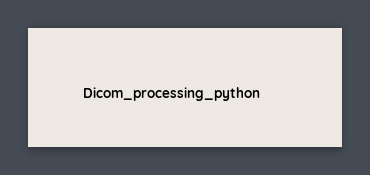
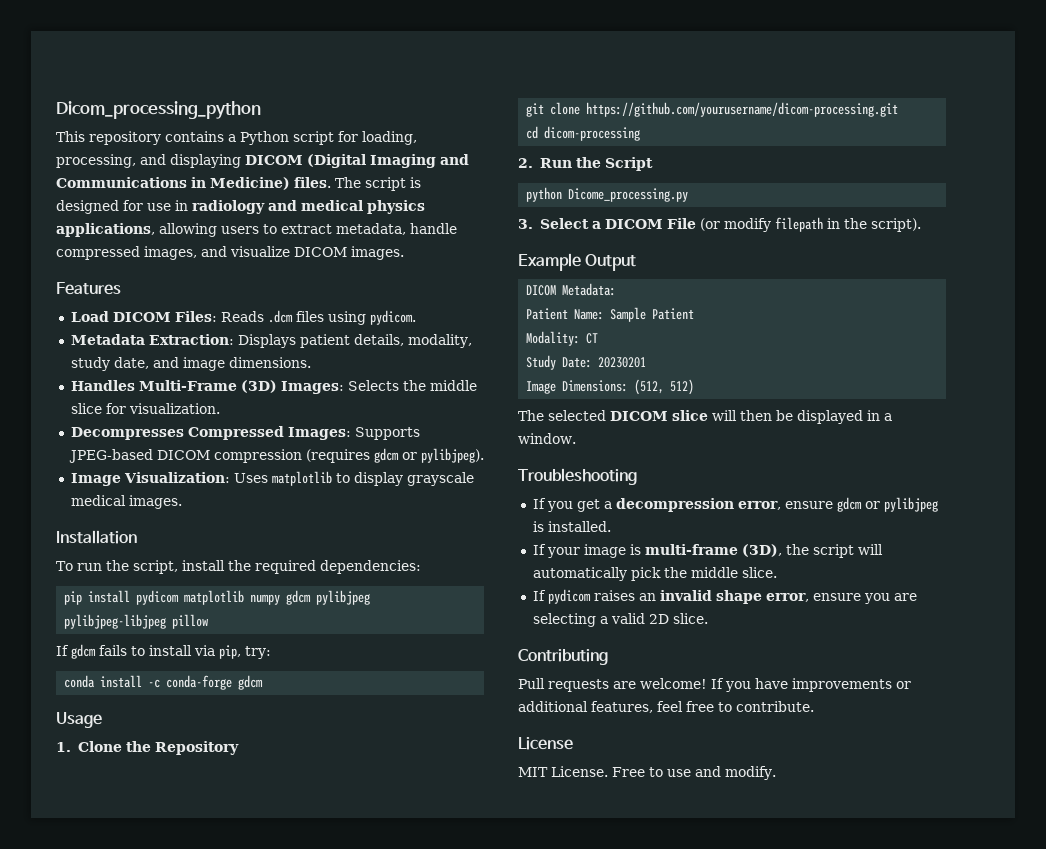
(260, 94) none -> [56,131,417,145] [56,154,469,168] [56,177,421,191] [56,200,425,214] [56,223,457,237] [56,246,404,260] [56,282,121,295] [70,310,416,325] [70,334,472,348] [70,357,311,371] [70,380,477,394] [70,403,220,414] [70,426,420,440] [68,448,484,463] [70,471,474,486] [70,495,182,509] [56,530,137,544] [56,560,421,574] [64,590,371,605] [64,614,209,629] [56,644,271,659] [64,675,264,690] [56,712,102,728] [56,741,239,755] [526,102,899,117] [526,126,641,141] [518,157,653,171] [526,187,689,202] [518,217,921,232] [518,253,637,271] [526,283,617,296] [526,307,695,322] [526,331,599,346] [526,355,647,370] [526,379,695,395] [518,410,892,424] [518,433,576,444] [518,468,637,485] [532,497,938,512] [532,521,611,532] [532,544,883,558] [532,567,777,581] [532,589,917,604] [532,613,708,627] [518,649,608,665] [518,678,911,692] [518,701,814,713] [518,737,573,750] [518,766,776,780] // This repository contains a Python script for loading, processing, and displaying DICOM (Digital Imaging and Communications in Medicine) files. The script is designed for use in radiology and medical physics applications, allowing users to extract metadata, handle compressed images, and visualize DICOM images. // Features // Load DICOM Files: Reads .dcm files using pydicom. // Metadata Extraction: Displays patient details, modality, study date, and image dimensions. // Handles Multi-Frame (3D) Images: Selects the middle slice for visualization. // Decompresses Compressed Images: Supports JPEG-based DICOM compression (requires gdcm or pylibjpeg). // Image Visualization: Uses matplotlib to display grayscale medical images. // Installation // To run the script, install the required dependencies: // pip install pydicom matplotlib numpy gdcm pylibjpeg pylibjpeg-libjpeg pillow // If gdcm fails to install via pip, try: // conda install -c conda-forge gdcm // Usage // 1. Clone the Repository // git clone https://github.com/yourusername/dicom-processing.git // cd dicom-processing // 2. Run the Script // python Dicome_processing.py // 3. Select a DICOM File (or modify filepath in the script). // Example Output // DICOM Metadata: // Patient Name: Sample Patient // Modality: CT // Study Date: 20230201 // Image Dimensions: (512, 512) // The selected DICOM slice will then be displayed in a window. // Troubleshooting // If you get a decompression error, ensure gdcm or pylibjpeg is installed. // If your image is multi-frame (3D), the script will automatically pick the middle slice. // If pydicom raises an invalid shape error, ensure you are selecting a valid 2D slice. // Contributing // Pull requests are welcome! If you have improvements or additional features, feel free to contribute. // License // MIT License. Free to use and modify.

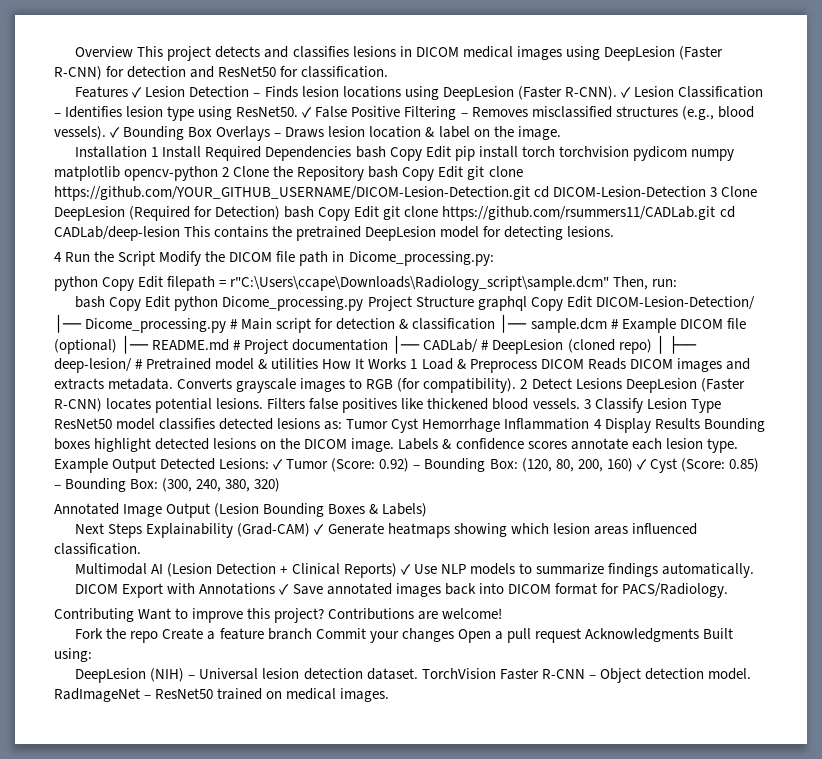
[56,101,261,119] [56,131,417,145] [56,154,469,168] [56,177,421,191] [56,200,425,214] [56,223,457,237] [56,246,404,260] [56,282,121,295] [70,310,416,325] [70,334,472,348] [70,357,311,371] [70,380,477,394] [70,403,220,414] [70,426,420,440] [68,448,484,463] [70,471,474,486] [70,495,182,509] [56,530,137,544] [56,560,421,574] [64,590,371,605] [64,614,209,629] [56,644,271,659] [64,675,264,690] [56,712,102,728] [56,741,239,755] [526,102,899,117] [526,126,641,141] [518,157,653,171] [526,187,689,202] [518,217,921,232] [518,253,637,271] [526,283,617,296] [526,307,695,322] [526,331,599,346] [526,355,647,370] [526,379,695,395] [518,410,892,424] [518,433,576,444] [518,468,637,485] [532,497,938,512] [532,521,611,532] [532,544,883,558] [532,567,777,581] [532,589,917,604] [532,613,708,627] [518,649,608,665] [518,678,911,692] [518,701,814,713] [518,737,573,750] [518,766,776,780] Dicom_processing_python // This repository contains a Python script for loading, processing, and displaying DICOM (Digital Imaging and Communications in Medicine) files. The script is designed for use in radiology and medical physics applications, allowing users to extract metadata, handle compressed images, and visualize DICOM images. // Features // Load DICOM Files: Reads .dcm files using pydicom. // Metadata Extraction: Displays patient details, modality, study date, and image dimensions. // Handles Multi-Frame (3D) Images: Selects the middle slice for visualization. // Decompresses Compressed Images: Supports JPEG-based DICOM compression (requires gdcm or pylibjpeg). // Image Visualization: Uses matplotlib to display grayscale medical images. // Installation // To run the script, install the required dependencies: // pip install pydicom matplotlib numpy gdcm pylibjpeg pylibjpeg-libjpeg pillow // If gdcm fails to install via pip, try: // conda install -c conda-forge gdcm // Usage // 1. Clone the Repository // git clone https://github.com/yourusername/dicom-processing.git // cd dicom-processing // 2. Run the Script // python Dicome_processing.py // 3. Select a DICOM File (or modify filepath in the script). // Example Output // DICOM Metadata: // Patient Name: Sample Patient // Modality: CT // Study Date: 20230201 // Image Dimensions: (512, 512) // The selected DICOM slice will then be displayed in a window. // Troubleshooting // If you get a decompression error, ensure gdcm or pylibjpeg is installed. // If your image is multi-frame (3D), the script will automatically pick the middle slice. // If pydicom raises an invalid shape error, ensure you are selecting a valid 2D slice. // Contributing // Pull requests are welcome! If you have improvements or additional features, feel free to contribute. // License // MIT License. Free to use and modify. -> [75,46,723,61] [54,66,389,80] [75,86,763,101] [54,106,754,121] [54,126,561,141] [75,146,734,161] [54,166,523,181] [54,186,758,201] [54,206,735,221] [54,226,615,241] [54,251,494,266] [54,276,678,291] [75,296,755,311] [54,314,746,333] [54,335,697,354] [54,358,750,373] [54,378,745,393] [54,398,721,413] [54,418,765,433] [54,438,738,453] [54,458,759,473] [54,478,281,492] [54,503,428,518] [75,523,697,538] [54,543,141,555] [75,563,754,578] [75,583,728,598] [54,608,503,623] [75,628,733,643] [54,648,92,662] [75,668,751,683] [54,688,390,702] Overview This project detects and classifies lesions in DICOM medical images using DeepLesion (Faster R-CNN) for detection and ResNet50 for classification. // Features ✓ Lesion Detection – Finds lesion locations using DeepLesion (Faster R-CNN). ✓ Lesion Classification – Identifies lesion type using ResNet50. ✓ False Positive Filtering – Removes misclassified structures (e.g., blood vessels). ✓ Bounding Box Overlays – Draws lesion location & label on the image. // Installation 1 Install Required Dependencies bash Copy Edit pip install torch torchvision pydicom numpy matplotlib opencv-python 2 Clone the Repository bash Copy Edit git clone https://github.com/YOUR_GITHUB_USERNAME/DICOM-Lesion-Detection.git cd DICOM-Lesion-Detection 3 Clone DeepLesion (Required for Detection) bash Copy Edit git clone https://github.com/rsummers11/CADLab.git cd CADLab/deep-lesion This contains the pretrained DeepLesion model for detecting lesions. // 4 Run the Script Modify the DICOM file path in Dicome_processing.py: // python Copy Edit filepath = r"C:\Users\ccape\Downloads\Radiology_script\sample.dcm" Then, run: // bash Copy Edit python Dicome_processing.py Project Structure graphql Copy Edit DICOM-Lesion-Detection/ │── Dicome_processing.py # Main script for detection & classification │── sample.dcm # Example DICOM file (optional) │── README.md # Project documentation │── CADLab/ # DeepLesion (cloned repo) │ ├── deep-lesion/ # Pretrained model & utilities How It Works 1 Load & Preprocess DICOM Reads DICOM images and extracts metadata. Converts grayscale images to RGB (for compatibility). 2 Detect Lesions DeepLesion (Faster R-CNN) locates potential lesions. Filters false positives like thickened blood vessels. 3 Classify Lesion Type ResNet50 model classifies detected lesions as: Tumor Cyst Hemorrhage Inflammation 4 Display Results Bounding boxes highlight detected lesions on the DICOM image. Labels & confidence scores annotate each lesion type. Example Output Detected Lesions: ✓ Tumor (Score: 0.92) – Bounding Box: (120, 80, 200, 160) ✓ Cyst (Score: 0.85) – Bounding Box: (300, 240, 380, 320) // Annotated Image Output (Lesion Bounding Boxes & Labels) // Next Steps Explainability (Grad-CAM) ✓ Generate heatmaps showing which lesion areas influenced classification. // Multimodal AI (Lesion Detection + Clinical Reports) ✓ Use NLP models to summarize findings automatically. // DICOM Export with Annotations ✓ Save annotated images back into DICOM format for PACS/Radiology. // Contributing Want to improve this project? Contributions are welcome! // Fork the repo Create a feature branch Commit your changes Open a pull request Acknowledgments Built using: // DeepLesion (NIH) – Universal lesion detection dataset. TorchVision Faster R-CNN – Object detection model. RadImageNet – ResNet50 trained on medical images.

